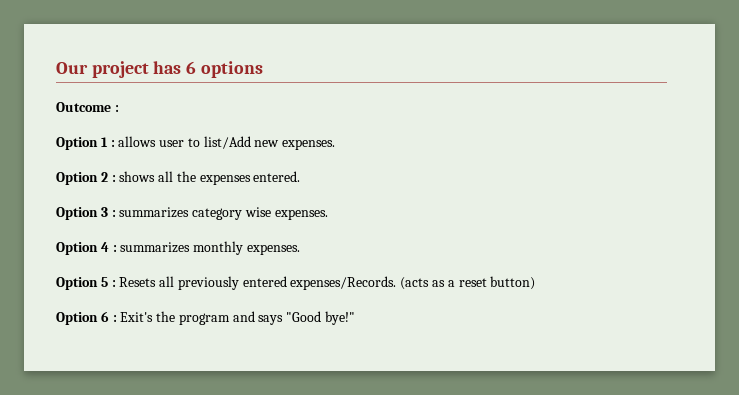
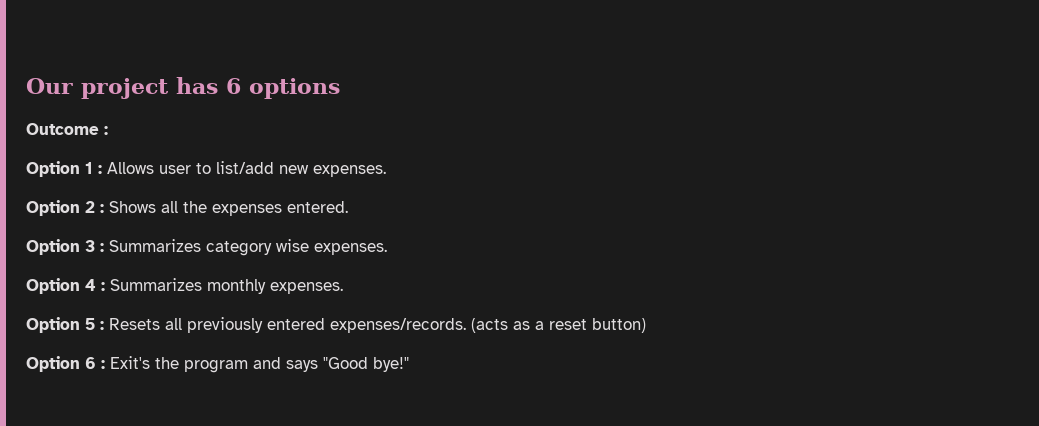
[118,136,157,147] allows -> [107,162,154,174] Allows
[203,136,251,149] list/Add -> [216,161,274,174] list/add
[119,171,156,182] shows -> [109,201,156,213] Shows
[119,207,190,218] summarizes -> [109,239,201,252] Summarizes
[120,242,191,253] summarizes -> [110,278,202,291] Summarizes
[290,276,397,290] expenses/Records. -> [330,318,466,333] expenses/records.

